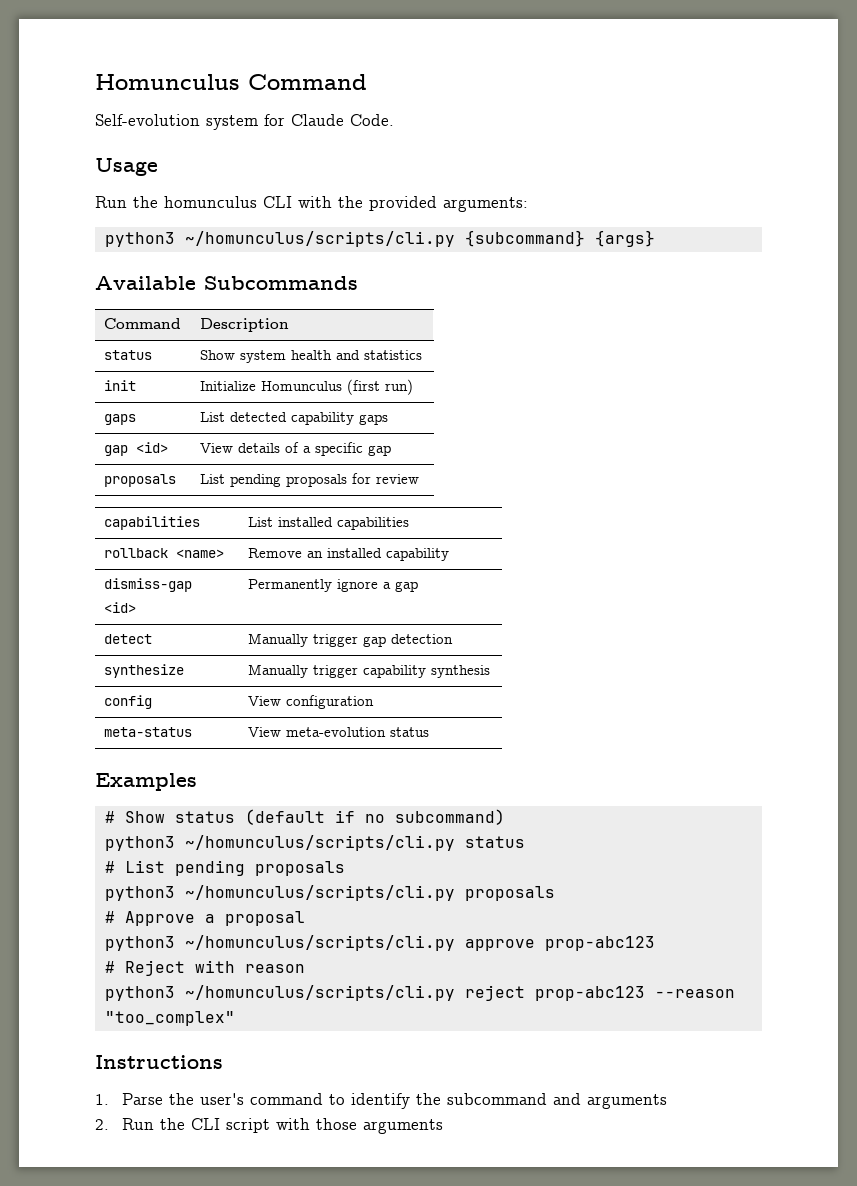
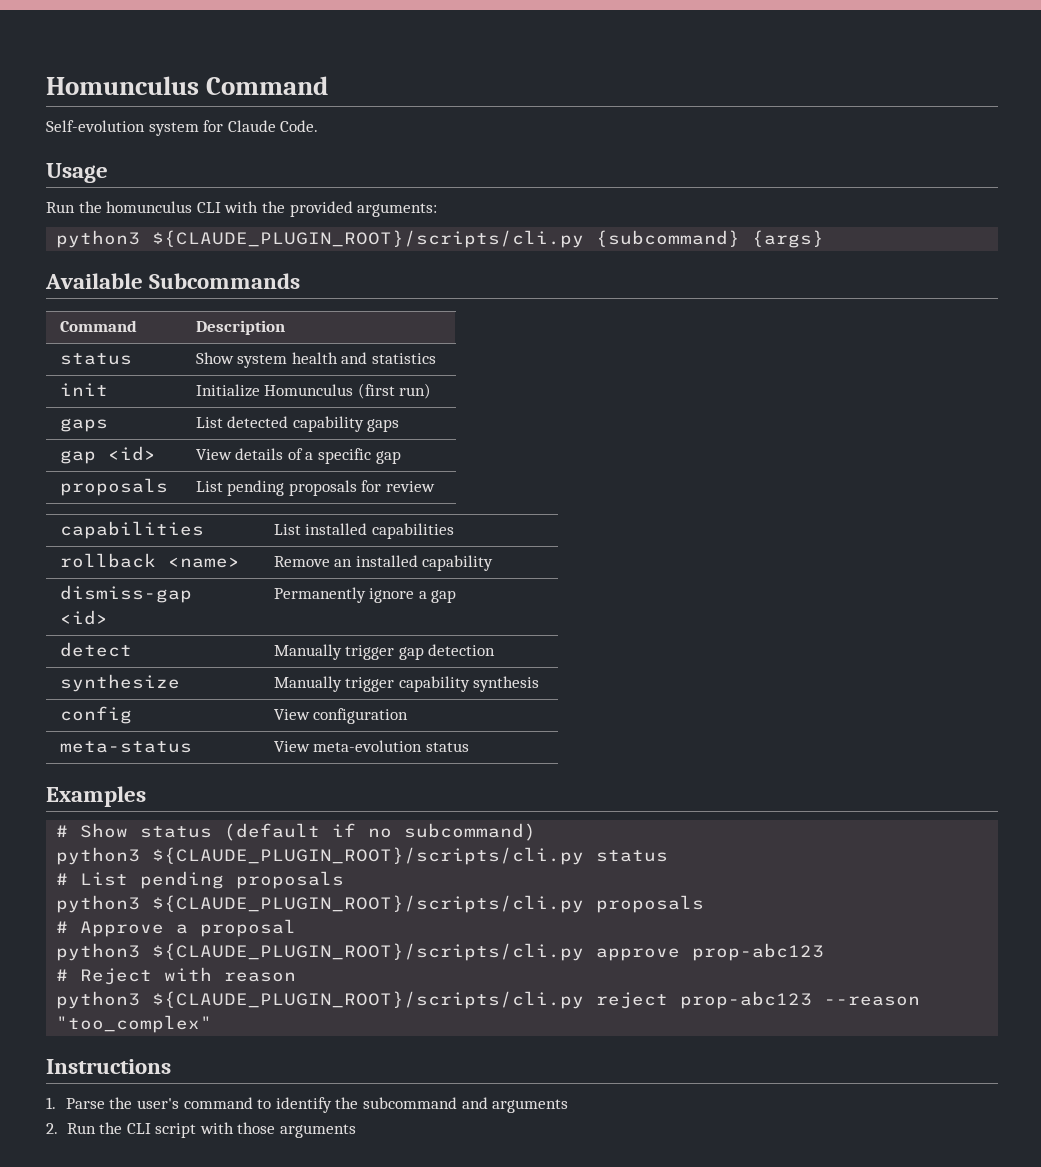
[184,231,455,247] ~/homunculus/scripts/cli.py -> [152,230,585,248] ${CLAUDE_PLUGIN_ROOT}/scripts/cli.py
[184,835,455,851] ~/homunculus/scripts/cli.py -> [152,847,585,865] ${CLAUDE_PLUGIN_ROOT}/scripts/cli.py
[184,885,455,901] ~/homunculus/scripts/cli.py -> [152,895,585,913] ${CLAUDE_PLUGIN_ROOT}/scripts/cli.py
[184,935,455,951] ~/homunculus/scripts/cli.py -> [152,943,585,961] ${CLAUDE_PLUGIN_ROOT}/scripts/cli.py
[184,985,455,1001] ~/homunculus/scripts/cli.py -> [152,991,585,1009] ${CLAUDE_PLUGIN_ROOT}/scripts/cli.py

